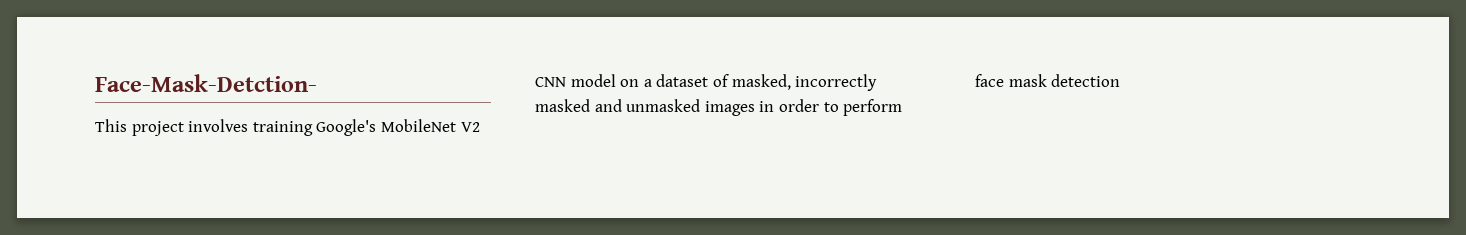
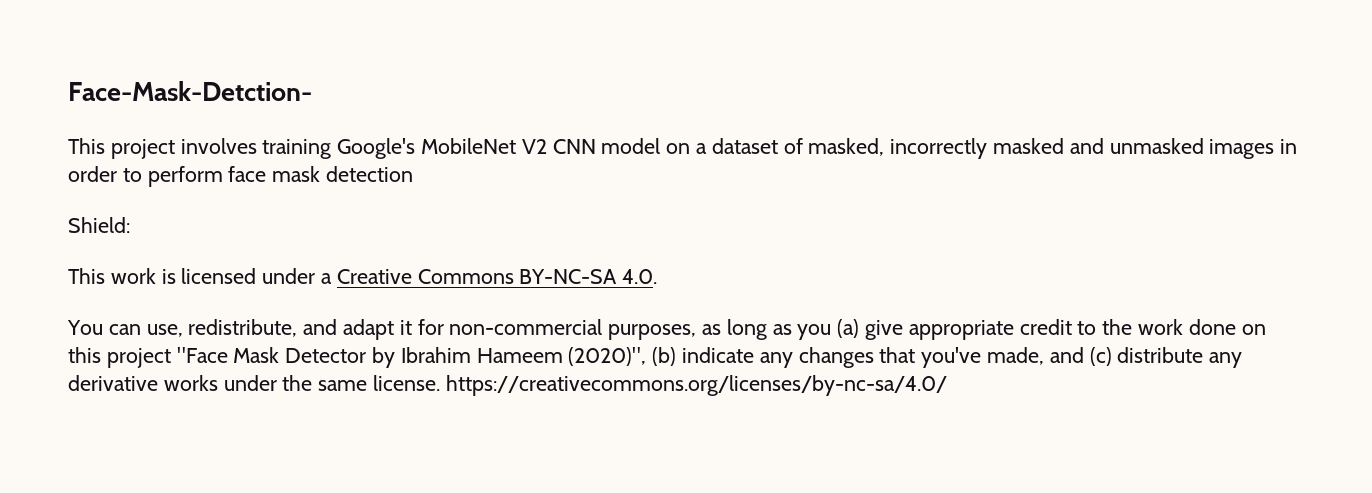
(1121, 80) none -> [68,217,130,233] [68,268,658,284] [67,319,1266,340] [68,347,1243,368] [68,375,947,396] // Shield: // This work is licensed under a Creative Commons BY-NC-SA 4.0. // You can use, redistribute, and adapt it for non-commercial purposes, as long as you (a) give appropriate credit to the work done on this project "Face Mask Detector by Ibrahim Hameem (2020)", (b) indicate any changes that you've made, and (c) distribute any derivative works under the same license. https://creativecommons.org/licenses/by-nc-sa/4.0/

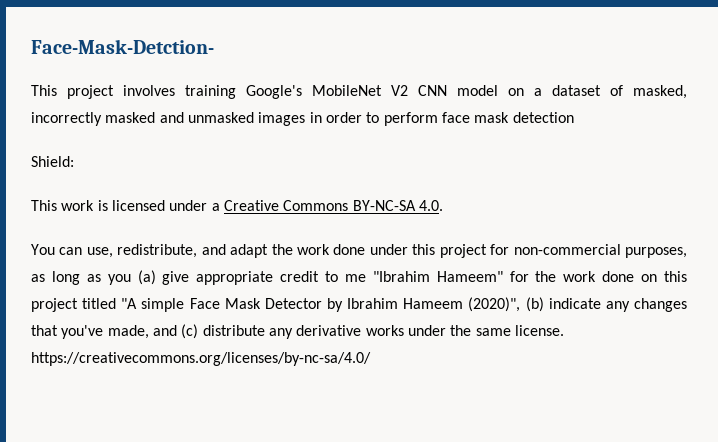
[399,320,412,335] it -> [271,244,487,258] the work done under this project
(1097, 328) none -> [344,271,529,282] me "Ibrahim Hameem" for
[176,347,228,363] "Face -> [82,298,220,312] titled "A simple Face

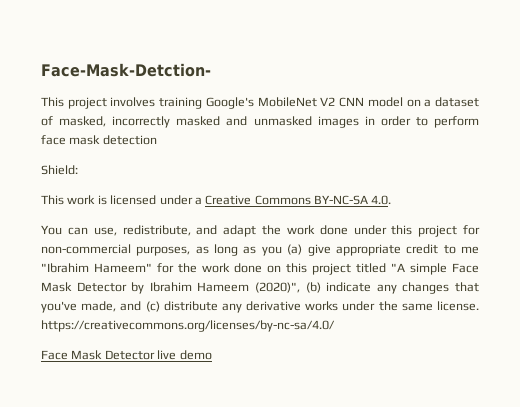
(371, 359) none -> [41,350,212,360] // Face Mask Detector live demo

